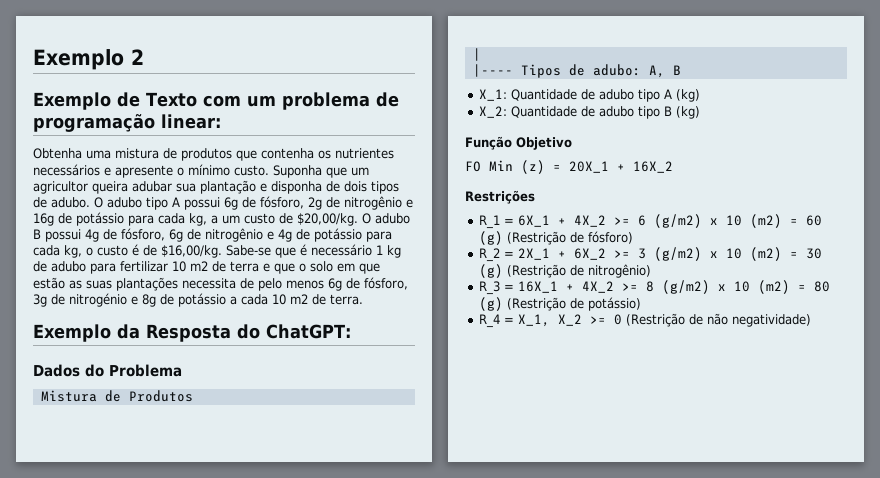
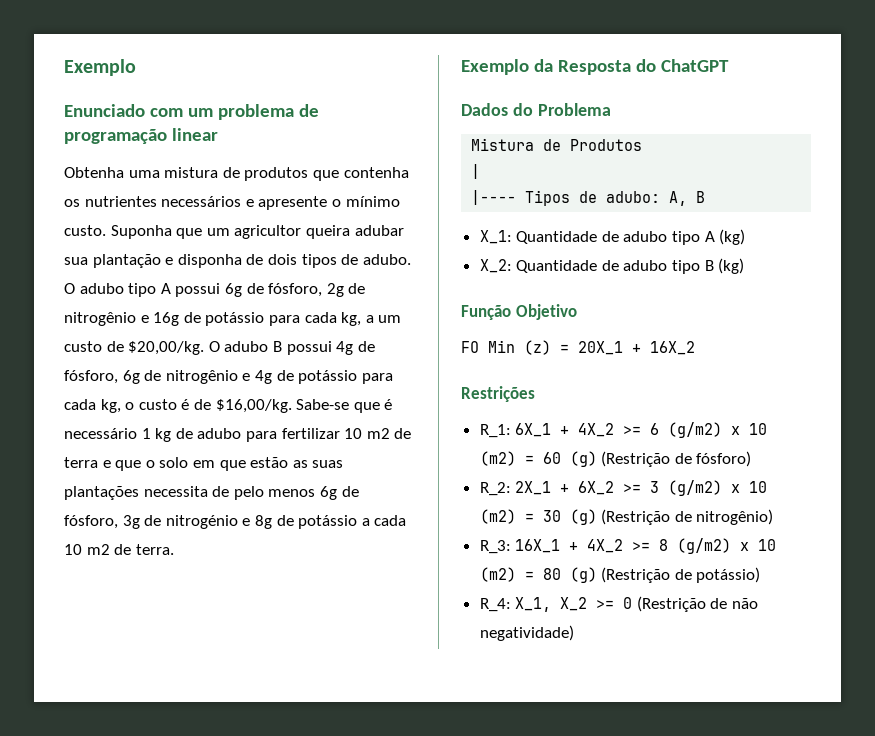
[33,49,144,70] [33,92,197,110] Exemplo 2 // Exemplo de Texto -> [64,59,136,76] [64,104,145,117] Exemplo // Enunciado
[161,114,221,129] linear: -> [171,128,218,141] linear
[266,324,351,339] ChatGPT: -> [660,59,729,72] ChatGPT
[479,215,515,229] R_1 = -> [479,424,511,438] R_1:
[479,248,515,262] R_2 = -> [479,482,511,496] R_2:
[479,281,515,295] R_3 = -> [479,540,511,554] R_3:
[479,314,515,328] R_4 = -> [479,598,511,612] R_4:

